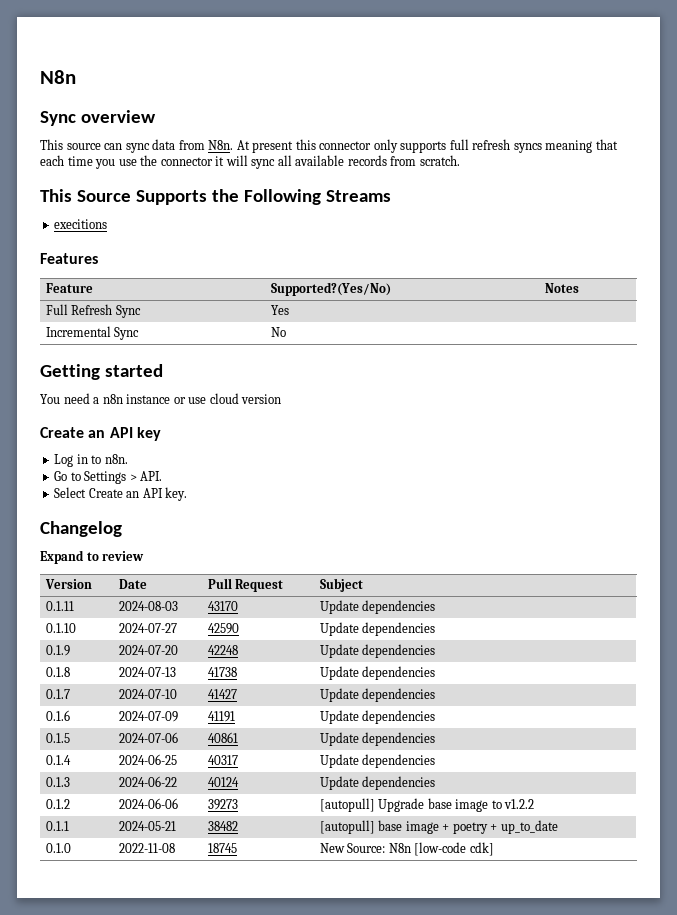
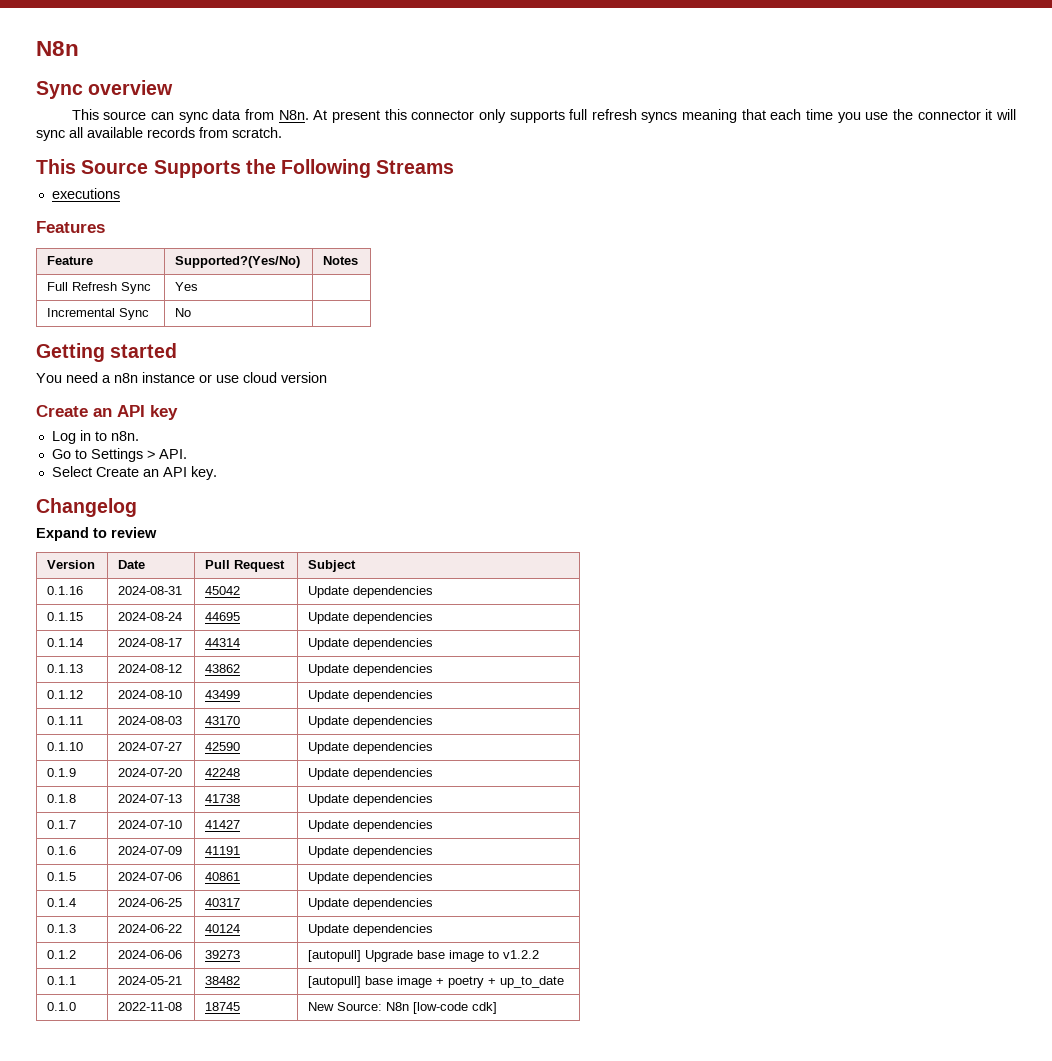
[54,219,108,229] execitions -> [51,188,120,199] executions
(363, 585) none -> [47,586,84,595] [118,586,183,595] [205,586,241,595] [308,586,434,598] [47,612,84,621] [118,612,183,621] [205,612,241,621] [308,612,434,624] [47,638,84,647] [118,638,183,647] [205,638,241,647] [308,638,434,650] [47,664,84,673] [118,664,183,673] [205,664,241,673] [308,664,434,676] [47,690,84,699] [118,690,183,699] [205,690,241,699] [308,690,434,702] // 0.1.16 | 2024-08-31 | 45042 | Update dependencies // 0.1.15 | 2024-08-24 | 44695 | Update dependencies // 0.1.14 | 2024-08-17 | 44314 | Update dependencies // 0.1.13 | 2024-08-12 | 43862 | Update dependencies // 0.1.12 | 2024-08-10 | 43499 | Update dependencies

